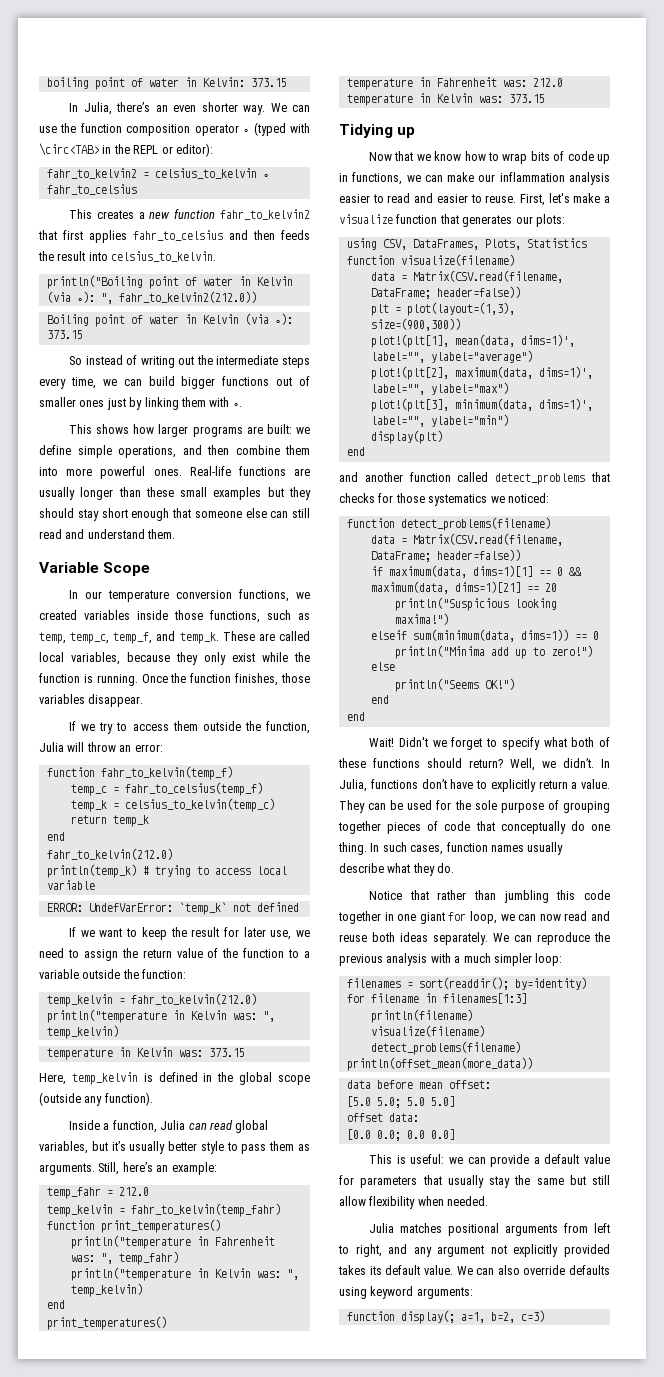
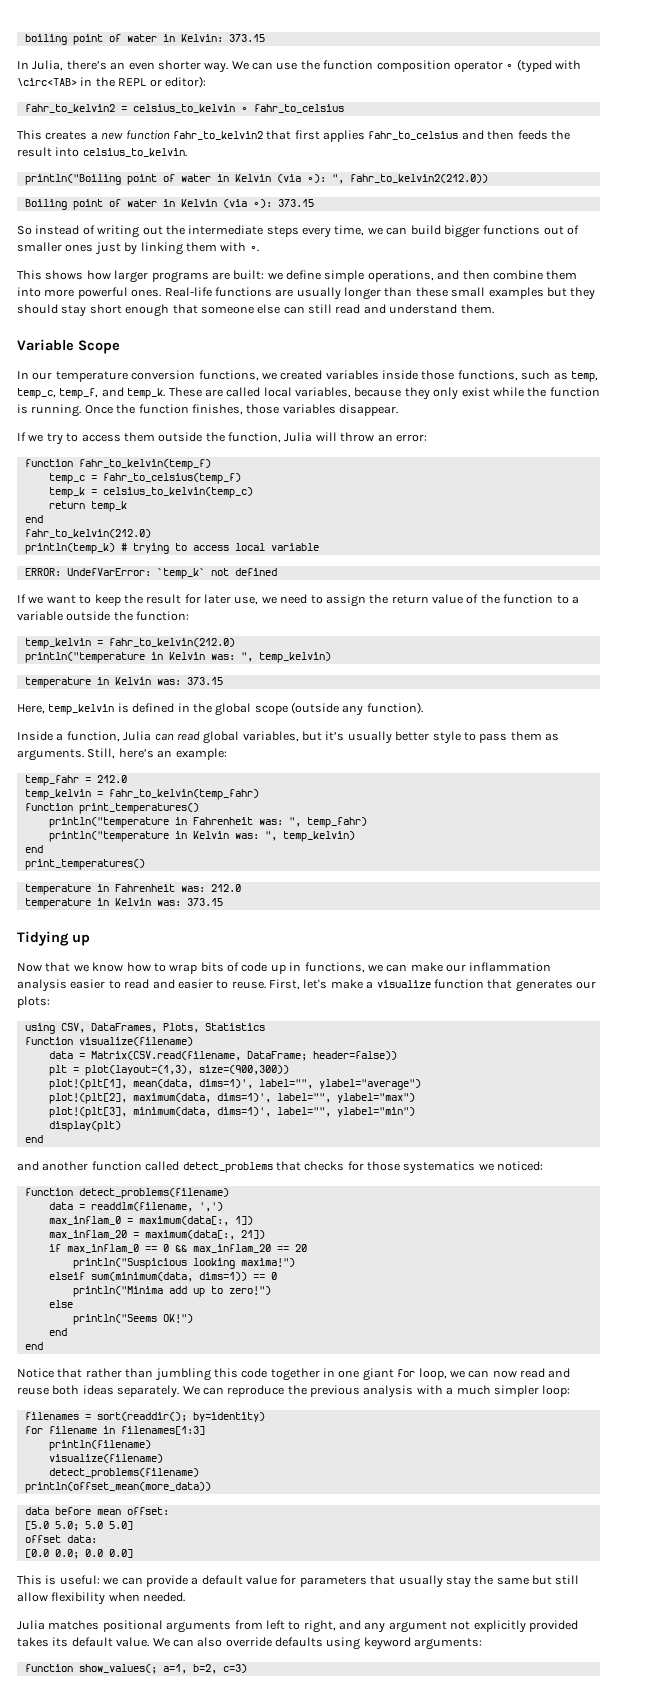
[412,533,563,546] [370,549,521,562] Matrix(CSV.read(filename, DataFrame; header=false)) -> [90,1202,223,1212] [48,1216,253,1226] [48,1230,265,1240] readdlm(filename, ',') // max_inflam_0 = maximum(data[:, 1]) // max_inflam_20 = maximum(data[:, 21])
[388,565,533,578] maximum(data, dims=1)[1] -> [66,1244,139,1253] max_inflam_0
[370,581,521,594] maximum(data, dims=1)[21] -> [192,1244,271,1253] max_inflam_20
[368,737,610,750] [338,758,610,771] [339,779,610,792] [339,800,610,813] [338,821,610,834] [338,842,564,855] [339,863,455,876] // Wait! Didn't we forget to specify what both of these functions should return? Well, we didn’t. In Julia, functions don’t have to explicitly return a value. They can be used for the sole purpose of grouping together pieces of code that conceptually do one thing. In such cases, function names usually describe what they do. -> (43, 1346) none
[400,1310,455,1324] display(; -> [78,1664,157,1674] show_values(;

